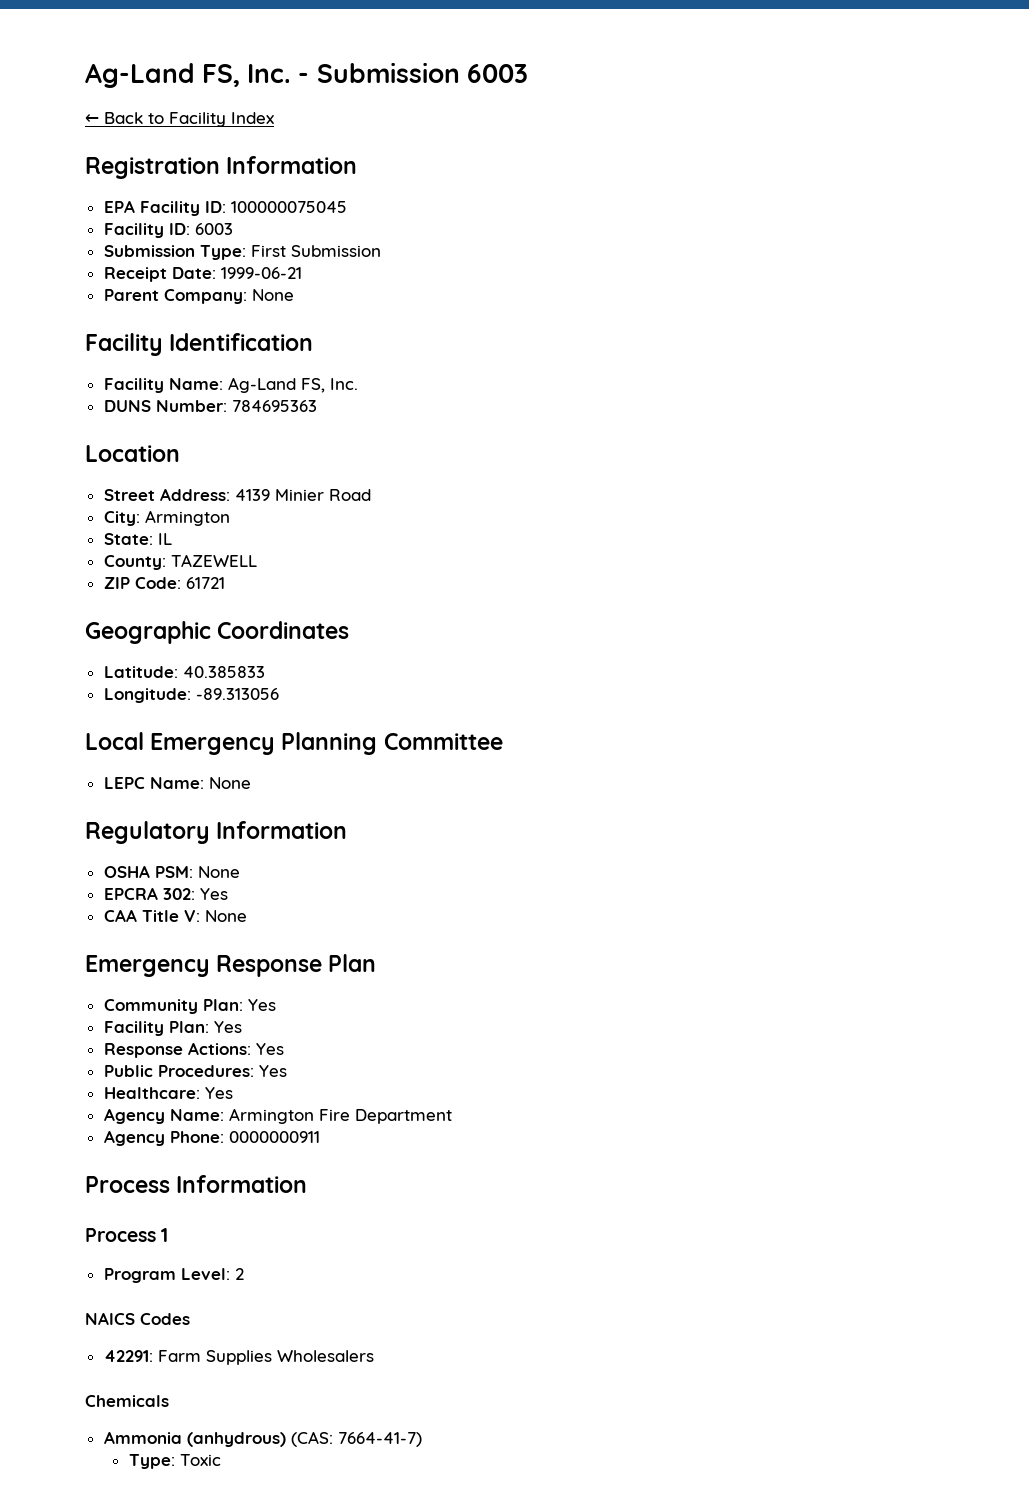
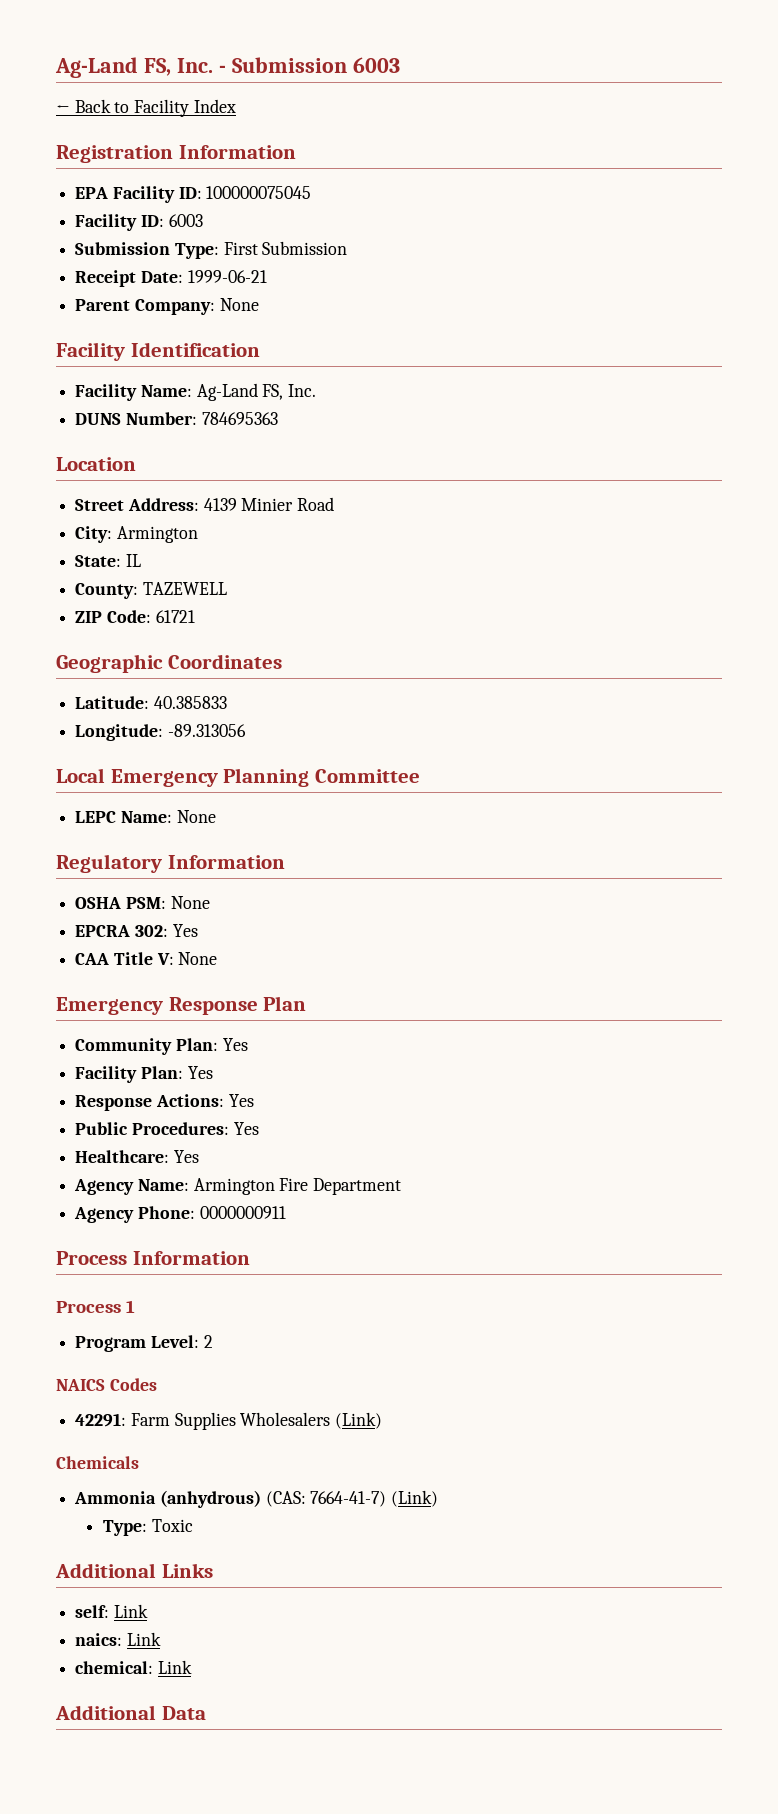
(374, 1356) none -> [335,1412,383,1429] (Link)
(422, 1439) none -> [391,1490,439,1507] (Link)
(221, 1460) none -> [55,1563,213,1578] [75,1604,148,1618] [75,1632,161,1646] [75,1660,192,1674] [55,1705,206,1720] // Additional Links // self: Link // naics: Link // chemical: Link // Additional Data

